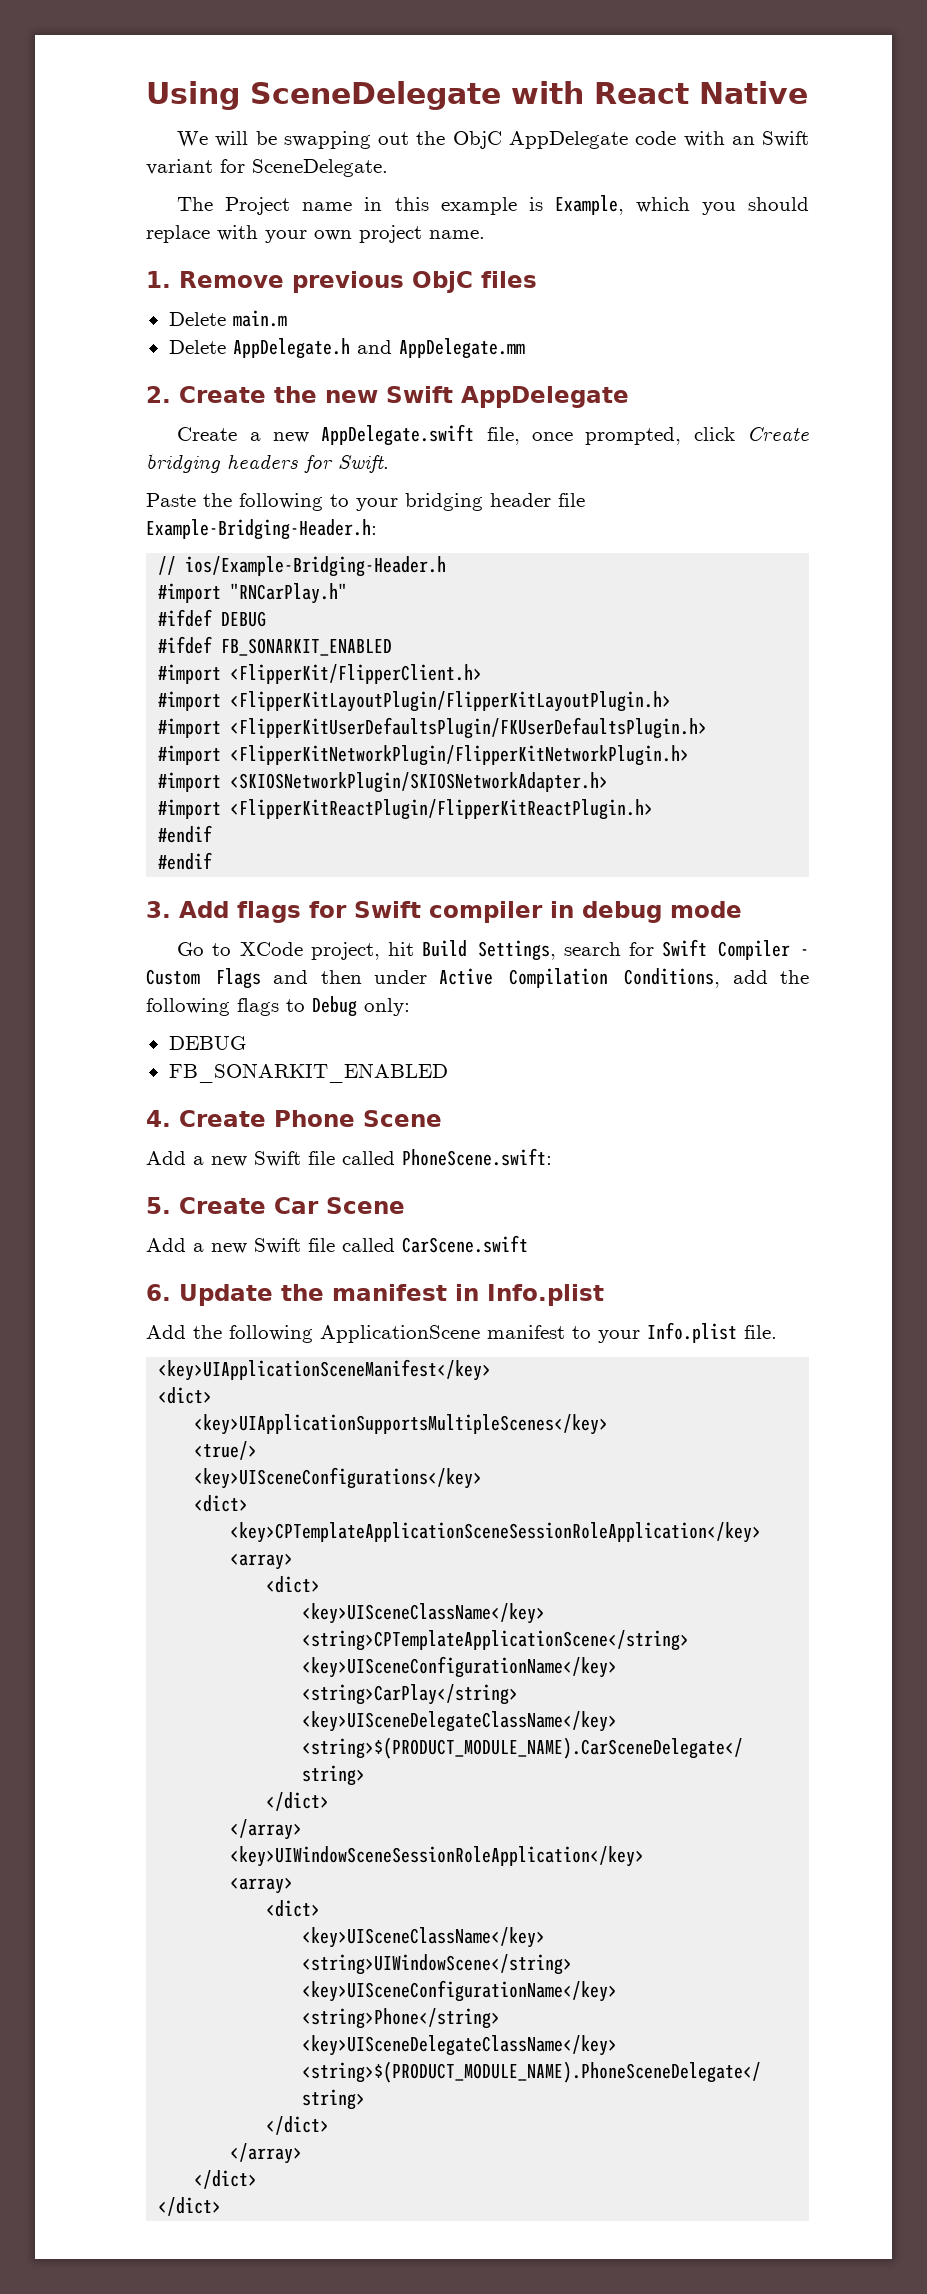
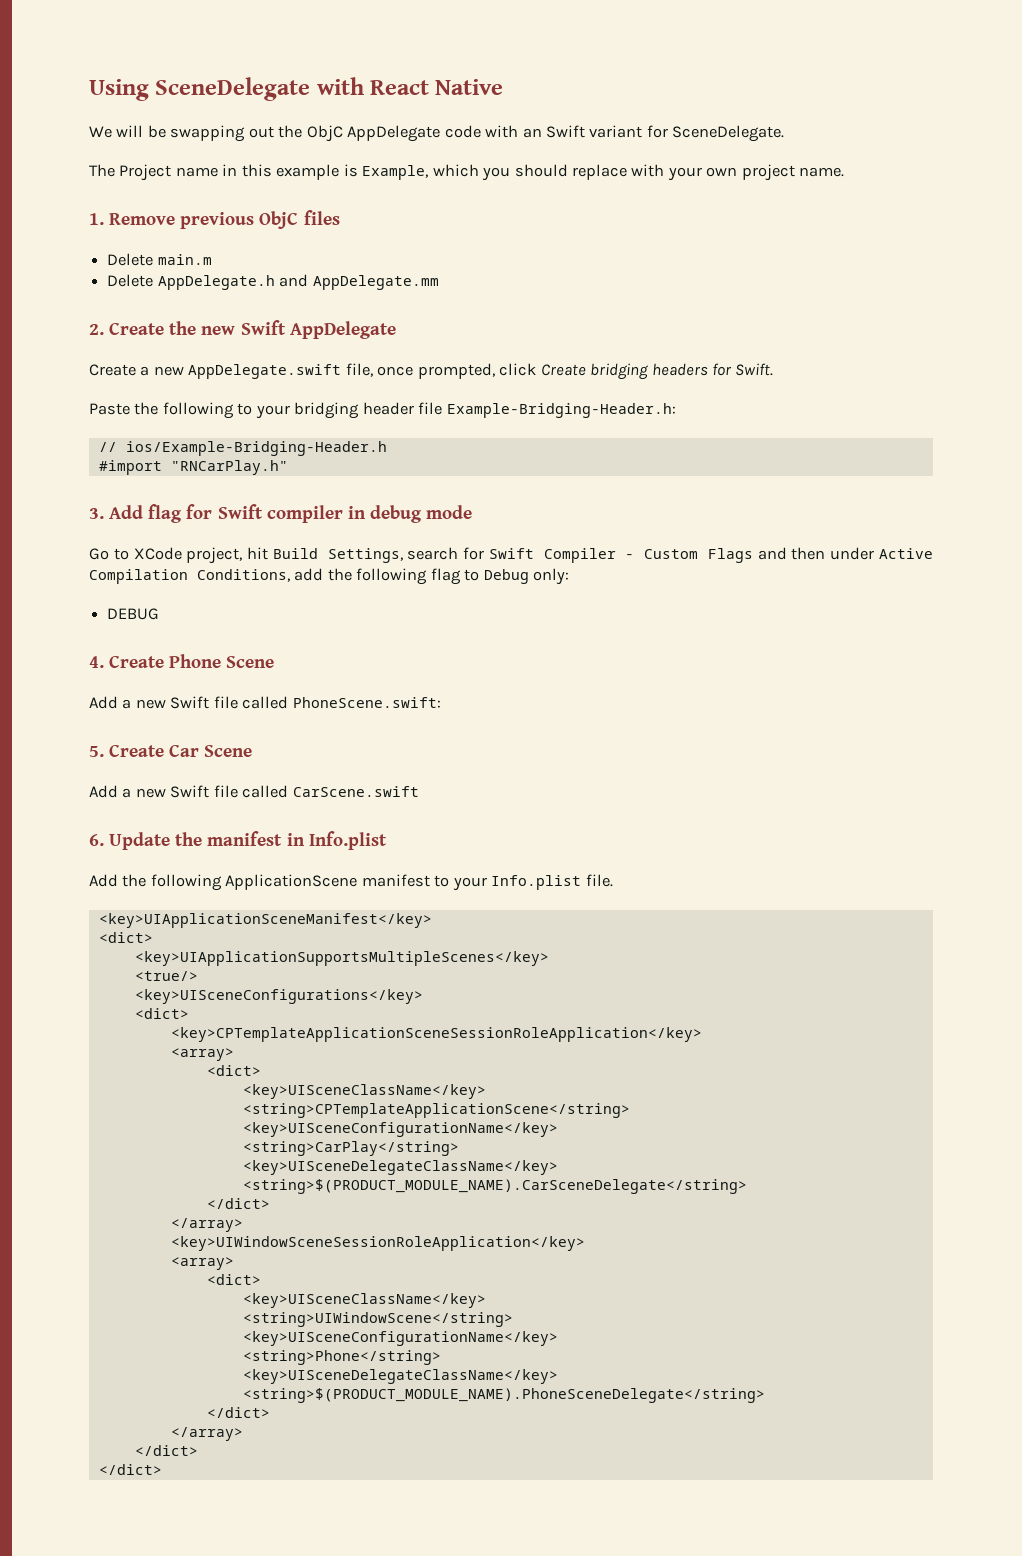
[158,609,267,627] [158,636,393,656] [158,664,483,684] [158,691,672,712] [158,717,708,739] [158,745,690,766] [158,772,609,793] [158,799,654,820] [158,825,213,843] [158,852,213,870] // #ifdef DEBUG // #ifdef FB_SONARKIT_ENABLED // #import <FlipperKit/FlipperClient.h> // #import <FlipperKitLayoutPlugin/FlipperKitLayoutPlugin.h> // #import <FlipperKitUserDefaultsPlugin/FKUserDefaultsPlugin.h> // #import <FlipperKitNetworkPlugin/FlipperKitNetworkPlugin.h> // #import <SKIOSNetworkPlugin/SKIOSNetworkAdapter.h> // #import <FlipperKitReactPlugin/FlipperKitReactPlugin.h> // #endif // #endif -> (288, 467) none
[237,901,301,923] flags -> [148,504,183,523] flag
[237,998,279,1016] flags -> [430,568,461,585] flag
[168,1063,448,1083] // FB_SONARKIT_ENABLED -> (160, 614) none

